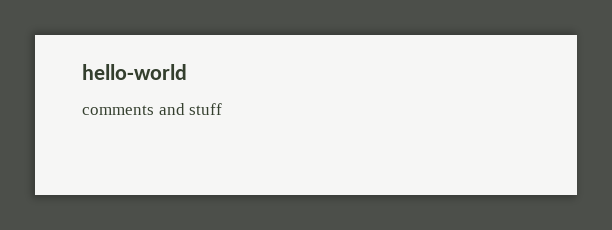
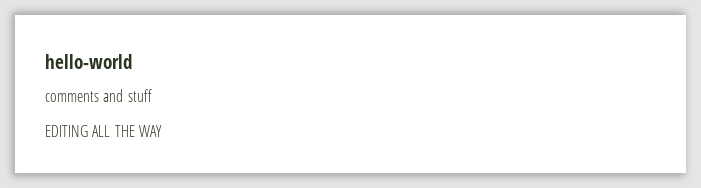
(223, 109) none -> [45,125,162,137] // EDITING ALL THE WAY

